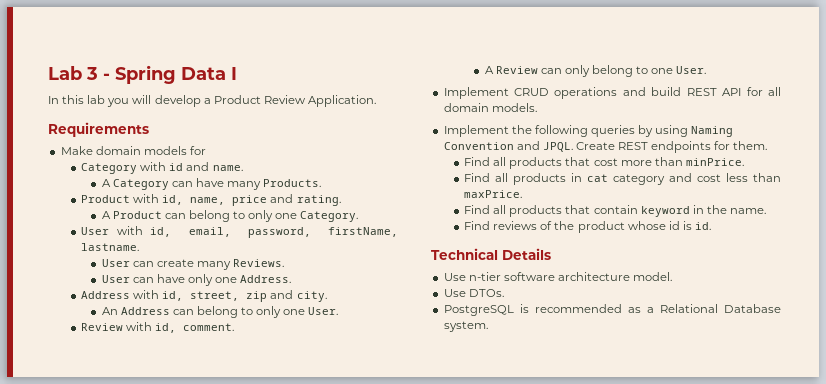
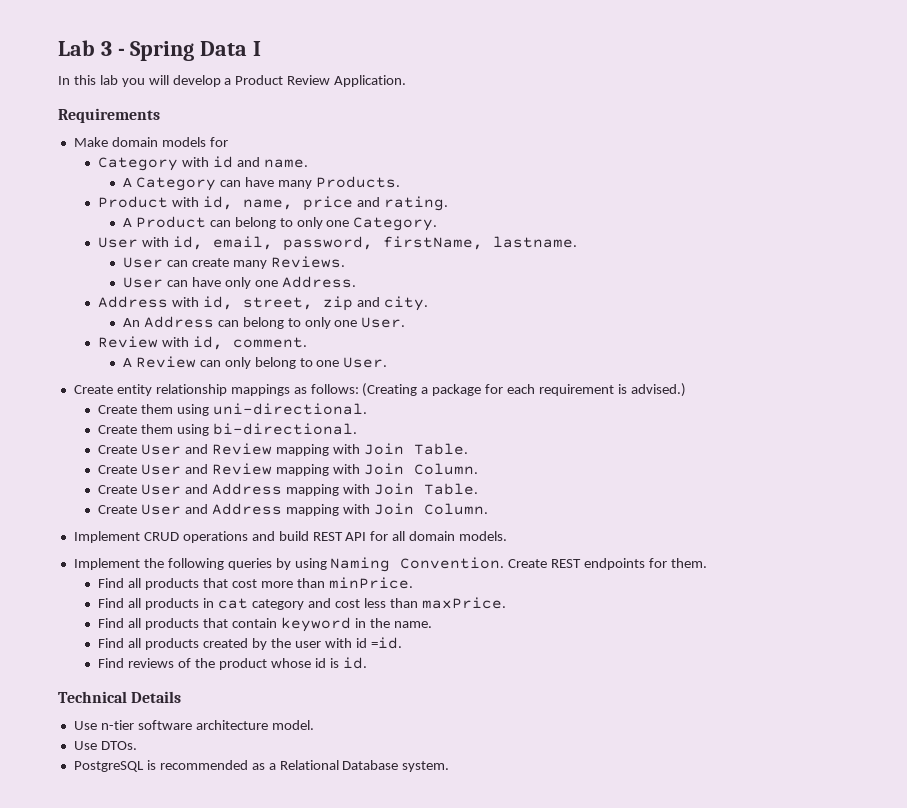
(707, 70) none -> [73,383,686,397] [98,403,368,416] [98,423,358,436] [98,443,468,456] [98,463,478,476] [98,483,478,496] [98,503,488,516] // Create entity relationship mappings as follows: (Creating a package for each requirement is advised.) // Create them using uni-directional. // Create them using bi-directional. // Create User and Review mapping with Join Table. // Create User and Review mapping with Join Column. // Create User and Address mapping with Join Table. // Create User and Address mapping with Join Column.
[443,141,573,152] Convention and JPQL. -> [400,557,505,569] Convention.
(766, 211) none -> [98,637,402,650] // Find all products created by the user with id =id.

